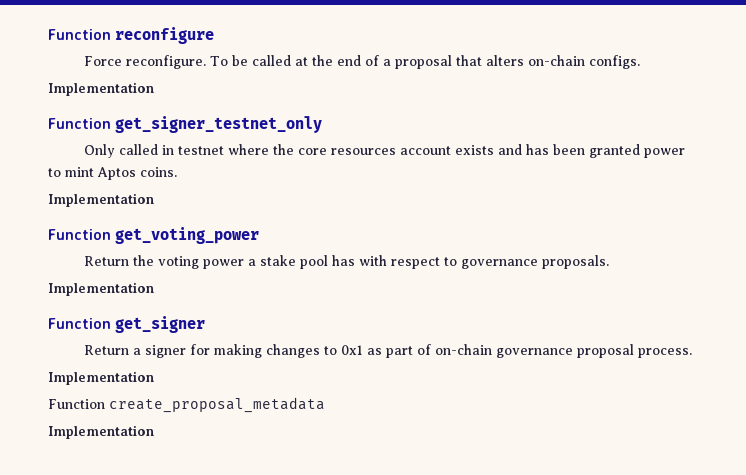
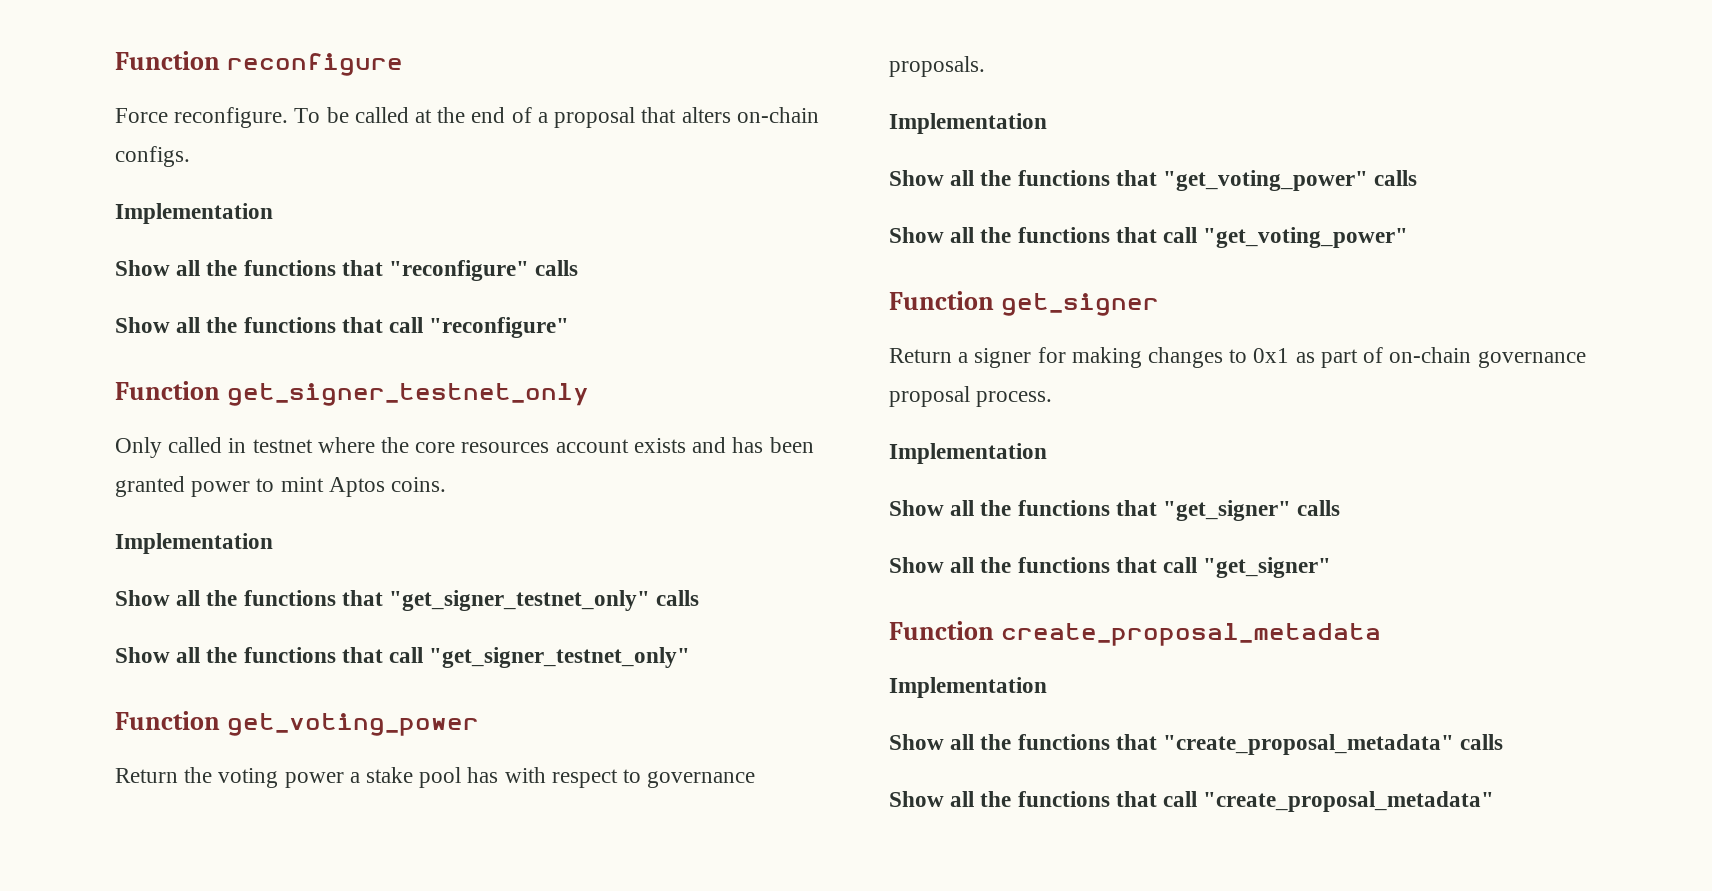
(154, 89) none -> [115,260,579,281] [115,317,570,338] // Show all the functions that "reconfigure" calls // Show all the functions that call "reconfigure"
(154, 200) none -> [115,590,700,611] [115,647,691,668] // Show all the functions that "get_signer_testnet_only" calls // Show all the functions that call "get_signer_testnet_only"
(154, 289) none -> [889,170,1418,191] [889,227,1409,248] // Show all the functions that "get_voting_power" calls // Show all the functions that call "get_voting_power"
[48,397,325,413] [48,425,154,439] Function create_proposal_metadata // Implementation -> [889,500,1341,521] [889,557,1332,578] [889,621,1381,646] [889,677,1047,698] [889,734,1504,755] [889,791,1495,812] Show all the functions that "get_signer" calls // Show all the functions that call "get_signer" // Function create_proposal_metadata // Implementation // Show all the functions that "create_proposal_metadata" calls // Show all the functions that call "create_proposal_metadata"

